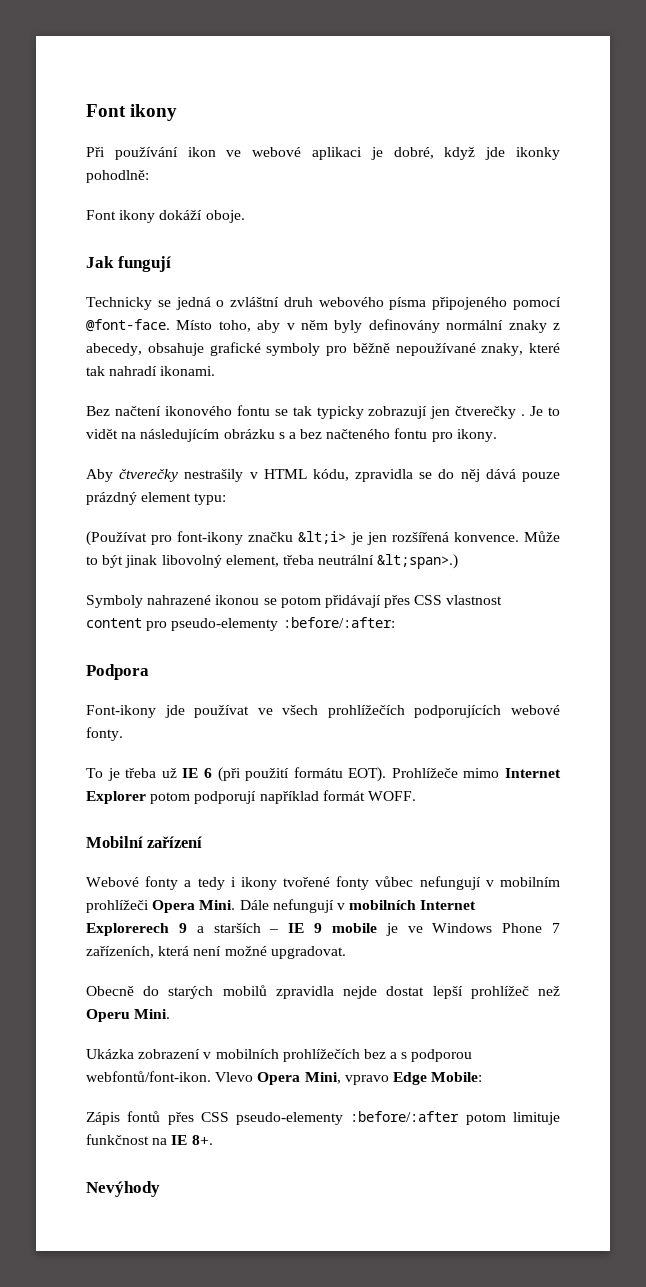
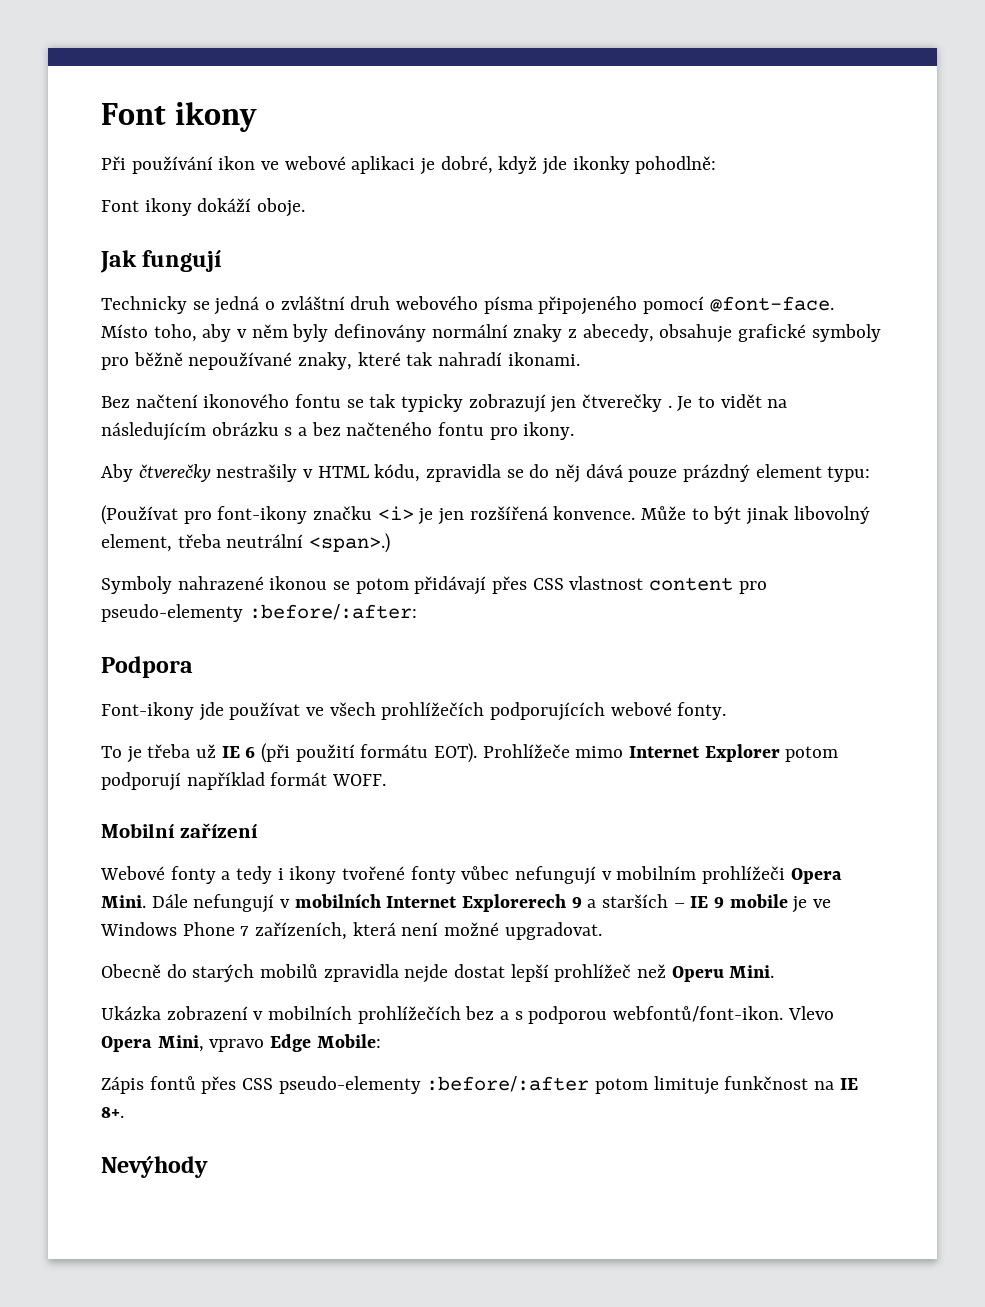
[298,531,347,544] &lt;i> -> [377,506,414,520] <i>
[377,554,459,569] &lt;span>.) -> [309,533,391,553] <span>.)

